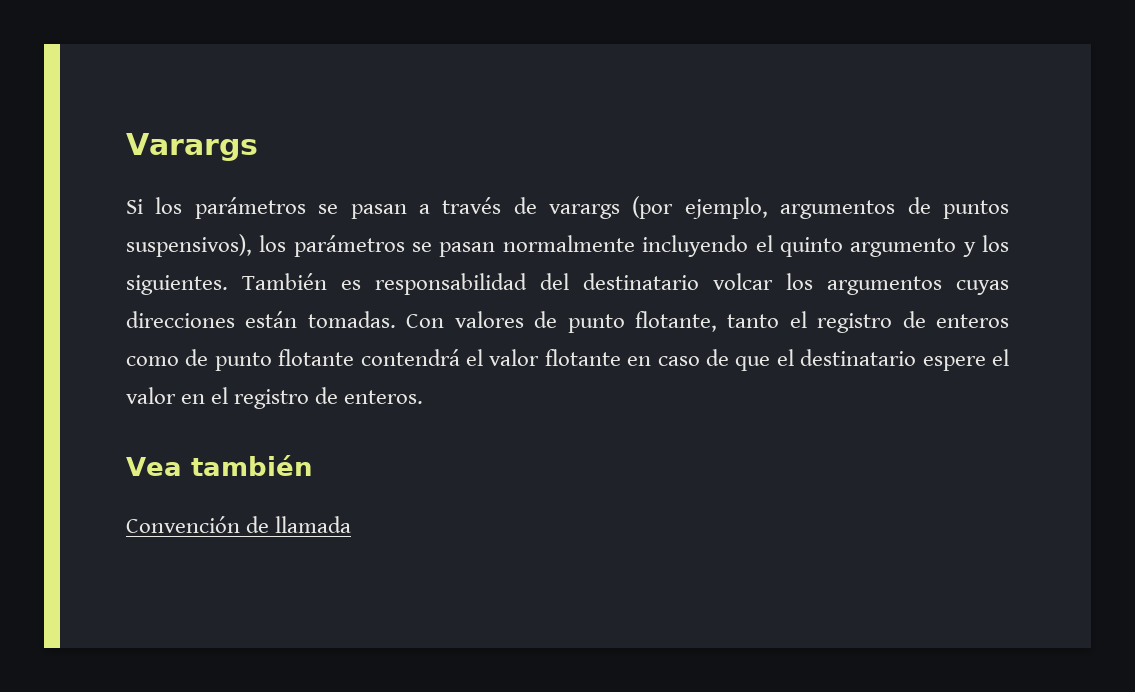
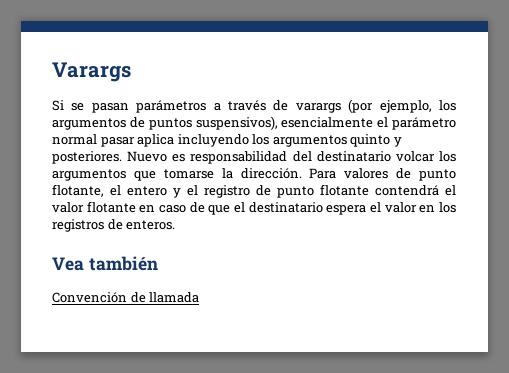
[155,197,407,219] los parámetros se pasan -> [71,100,207,113] se pasan parámetros
(768, 208) none -> [438,100,456,111] los
[259,235,1010,257] [126,273,327,295] los parámetros se pasan normalmente incluyendo el quinto argumento y los siguientes. También -> [281,117,456,130] [52,134,402,147] [52,151,168,164] esencialmente el parámetro normal pasar aplica incluyendo los argumentos quinto y posteriores. Nuevo
[956,280,1009,295] [126,311,1009,333] [126,356,179,366] cuyas direcciones están tomadas. Con valores de punto flotante, tanto el registro de enteros como -> [133,168,456,181] [52,184,250,198] que tomarse la dirección. Para valores de punto flotante, el entero y el registro
[922,356,986,371] espere -> [326,205,367,215] espera
[211,387,310,409] el registro -> [439,202,457,213] [52,219,104,232] los registros

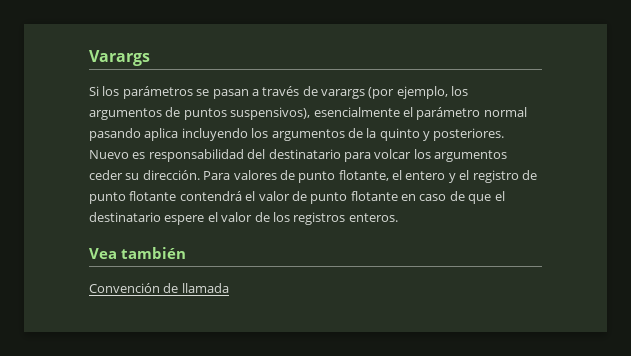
(64, 105) none -> [102,86,193,99] los parámetros
[136,100,207,113] parámetros -> (249, 94) none
[100,137,135,147] pasar -> [89,128,141,141] pasando
(347, 141) none -> [347,128,377,138] de la
(391, 156) none -> [343,152,371,162] para
[133,168,233,181] que tomarse la -> [89,170,140,180] ceder su
(84, 207) none -> [291,191,348,204] de punto
[326,202,436,215] espera el valor en -> [164,212,270,225] espere el valor de
[107,219,123,230] de -> (346, 218) none

